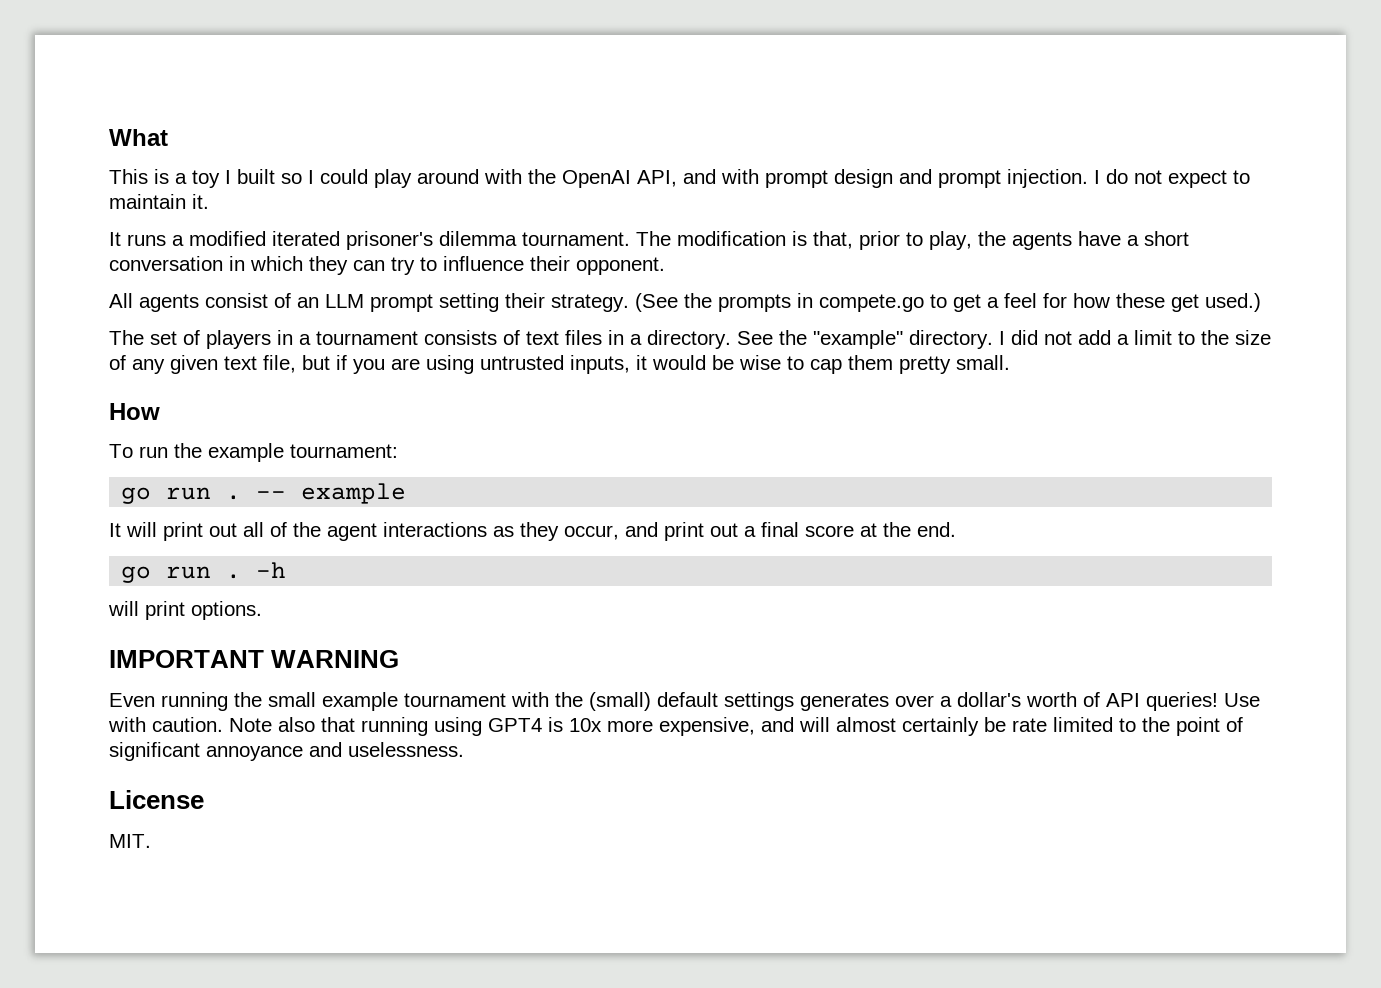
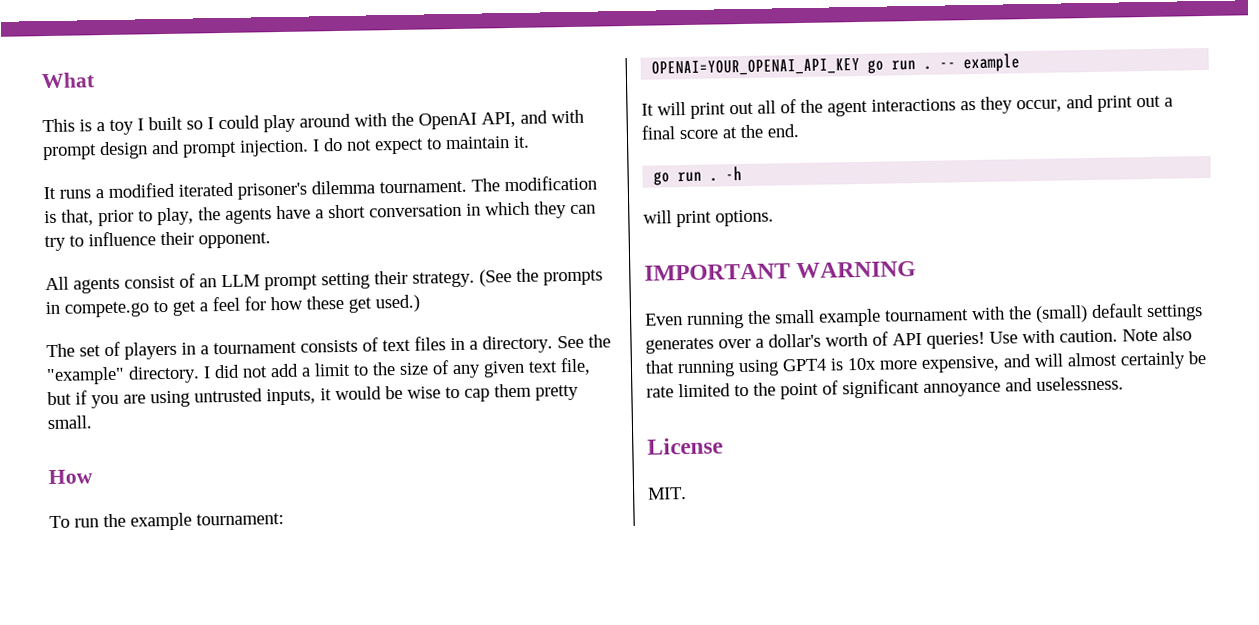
(398, 451) none -> [651,57,861,77] OPENAI=YOUR_OPENAI_API_KEY

